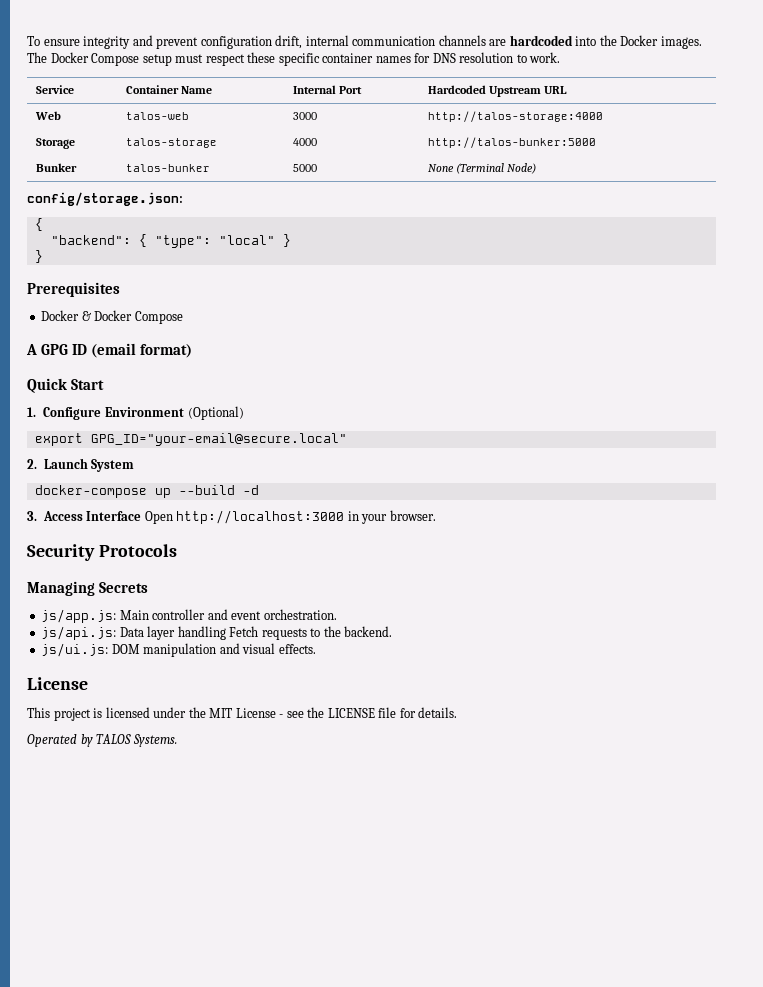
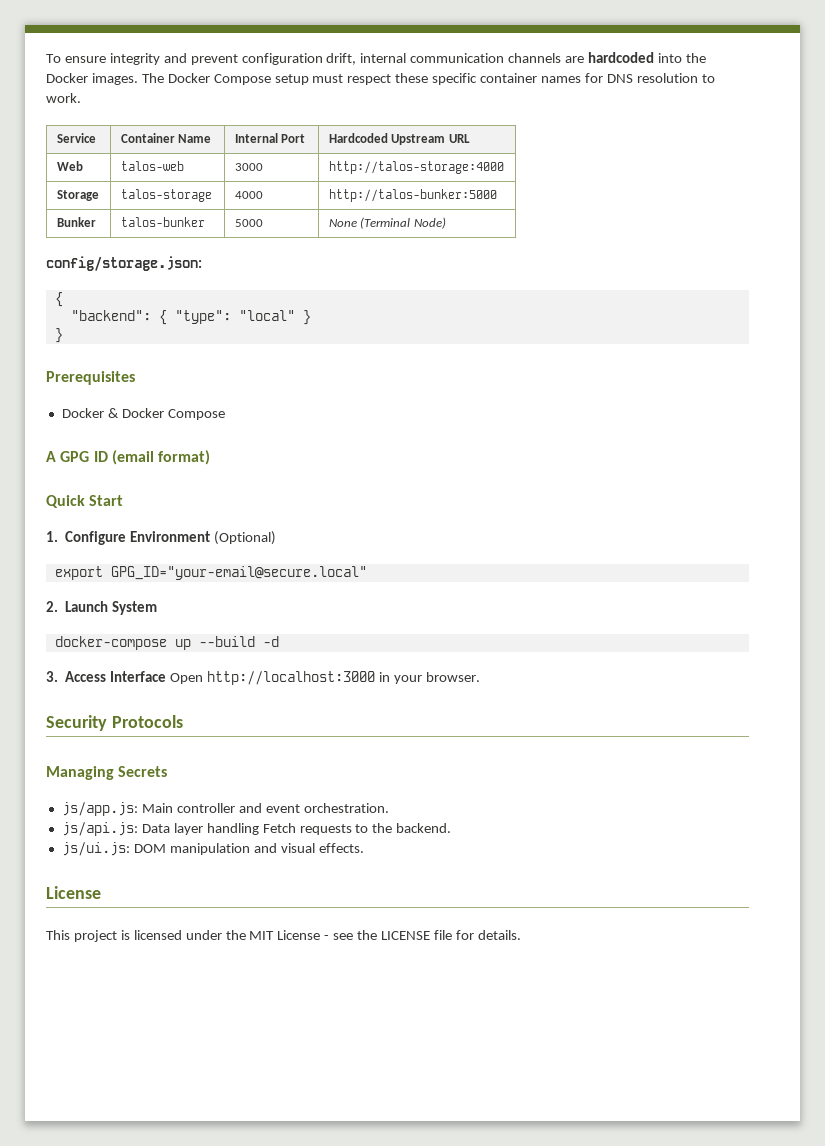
[27,734,177,747] // Operated by TALOS Systems. -> (521, 935) none

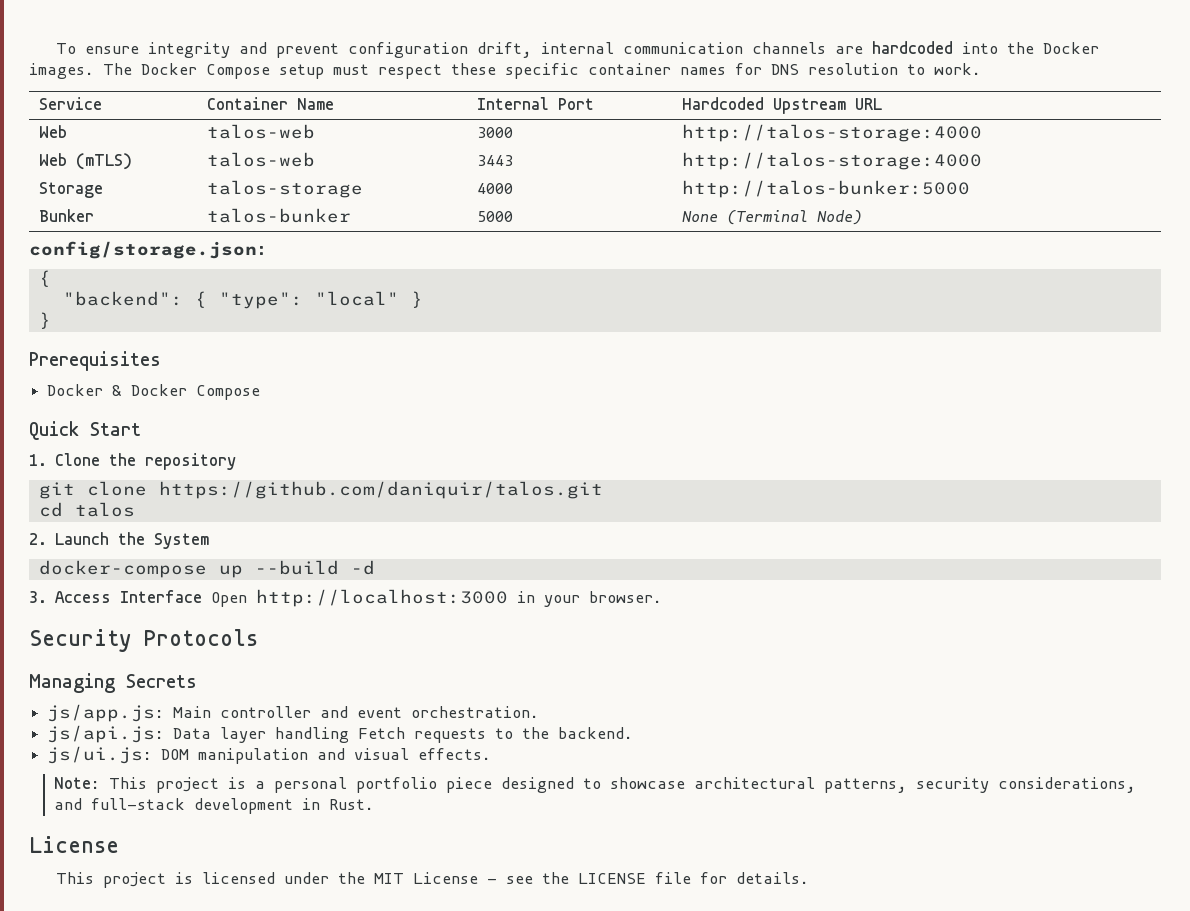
(504, 167) none -> [39,153,133,170] [207,152,316,167] [477,155,514,166] [682,152,983,170] // Web (mTLS) | talos-web | 3443 | http://talos-storage:4000
[46,450,211,465] [46,495,124,508] [46,531,277,545] [54,566,367,580] A GPG ID (email format) // Quick Start // 1. Configure Environment (Optional) // export GPG_ID="your-email@secure.local" -> [29,421,141,440] [29,453,237,470] [38,481,603,499] [38,502,135,517] Quick Start // 1. Clone the repository // git clone https://github.com/daniquir/talos.git // cd talos
(109, 606) none -> [118,532,146,545] the
(364, 848) none -> [54,777,1137,793] [54,798,375,814] // Note: This project is a personal portfolio piece designed to showcase architectural patterns, security considerations, and full-stack development in Rust.

